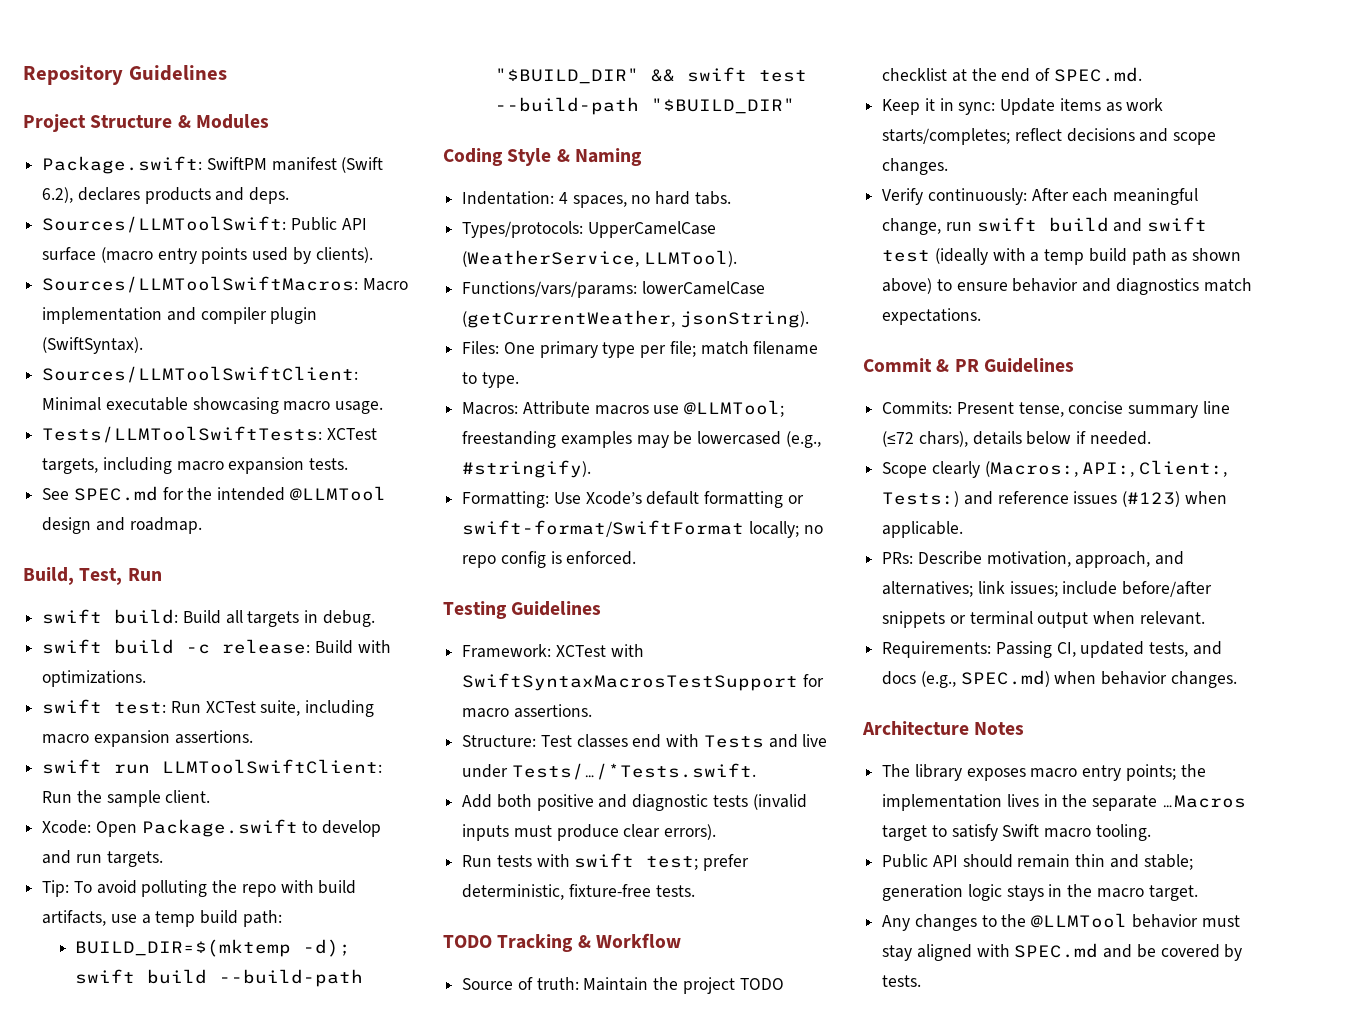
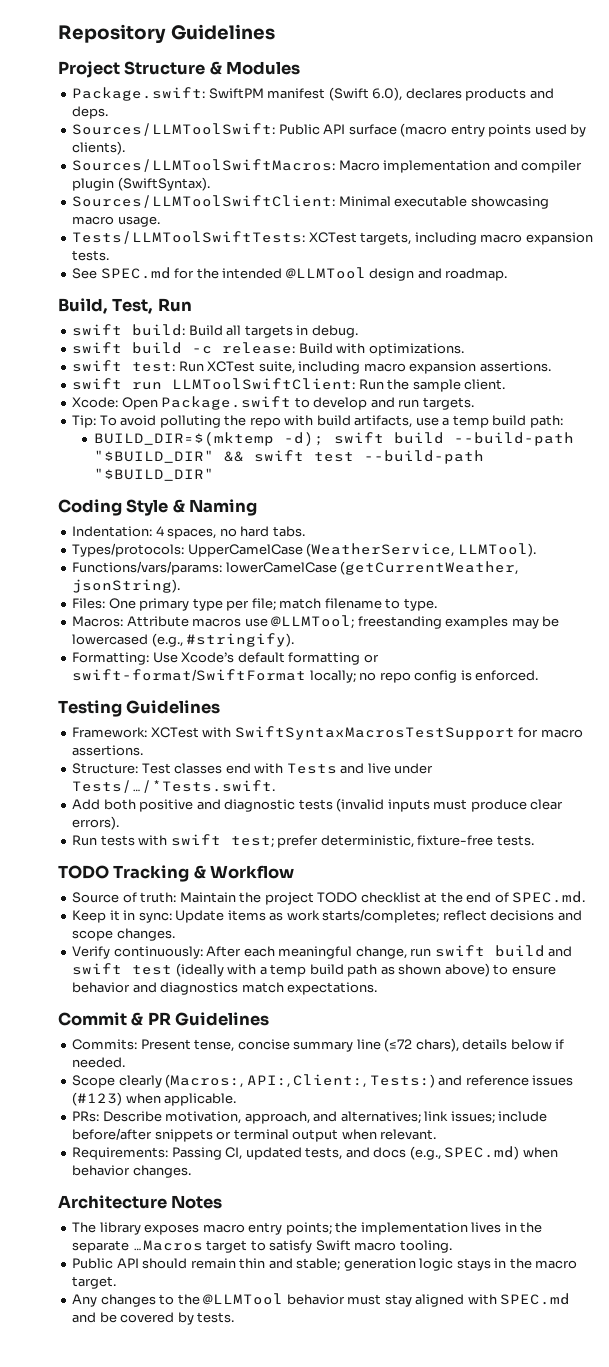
[42,187,74,203] 6.2), -> [372,87,403,101] 6.0),

